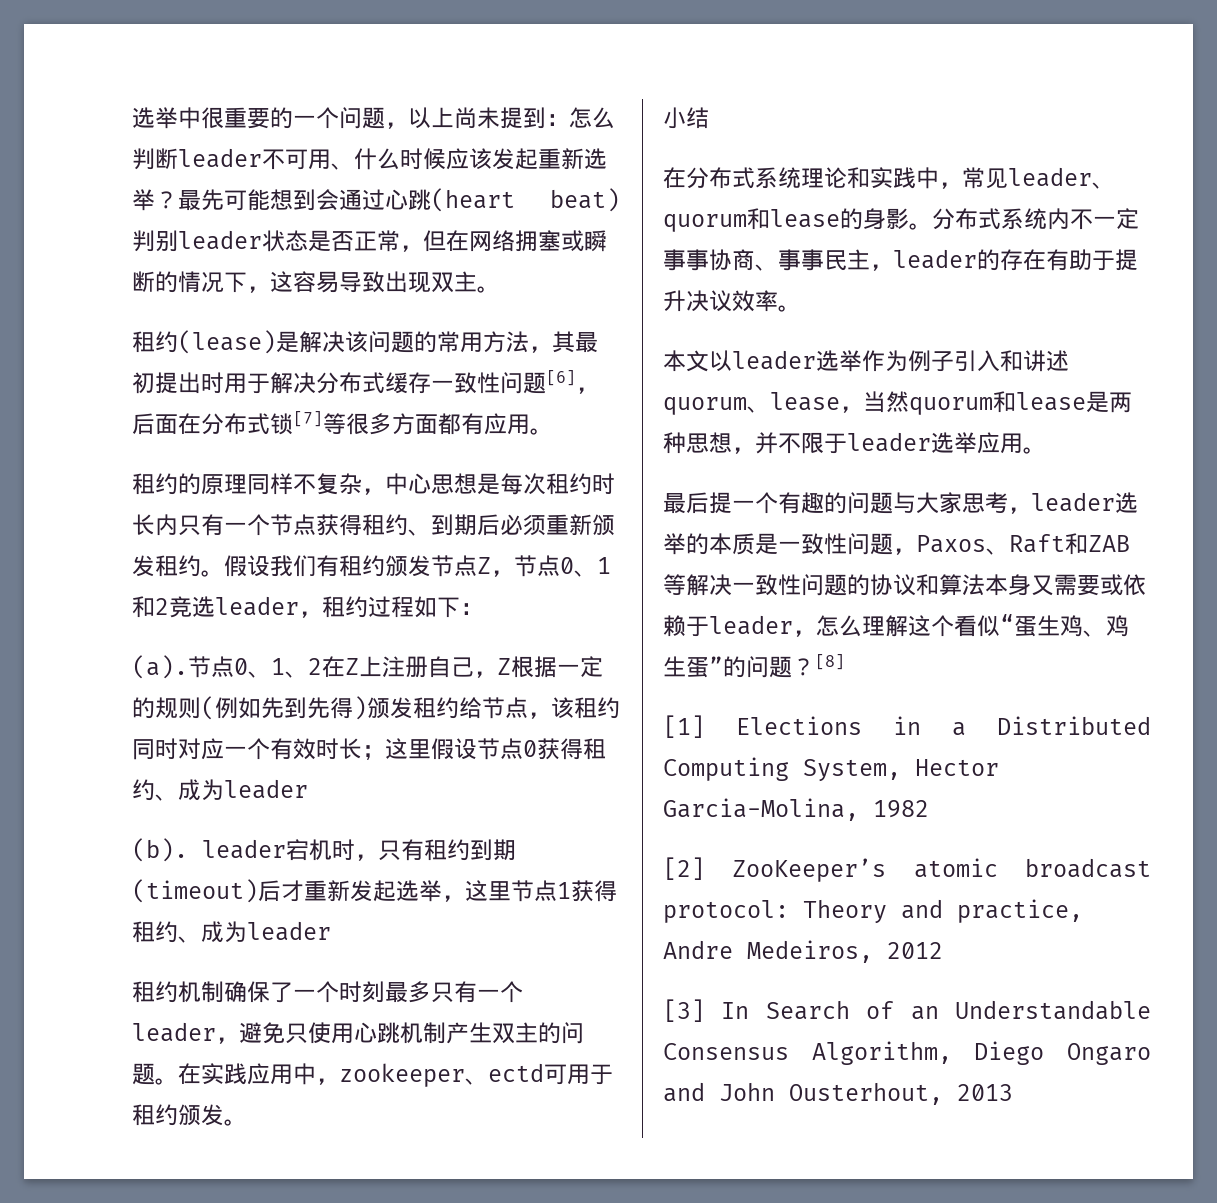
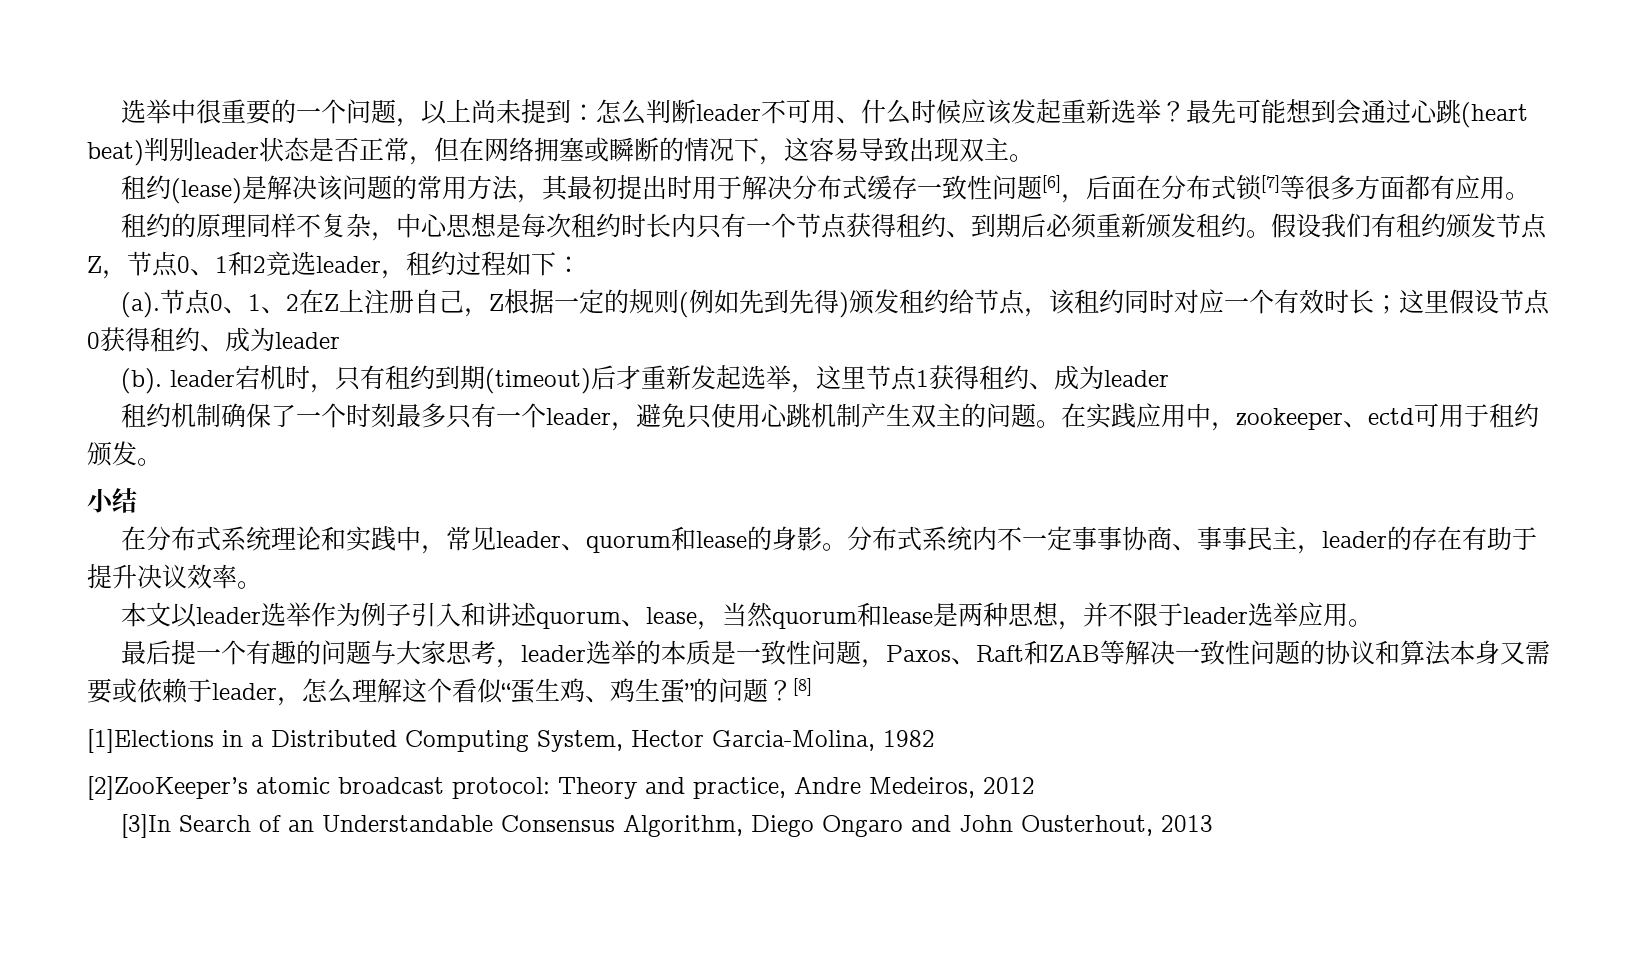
[663,715,862,738] [1] Elections -> [87,729,214,753] [1]Elections
[663,857,887,882] [2] ZooKeeper’s -> [87,776,248,800] [2]ZooKeeper’s
[663,999,750,1022] [3] In -> [120,814,171,838] [3]In

